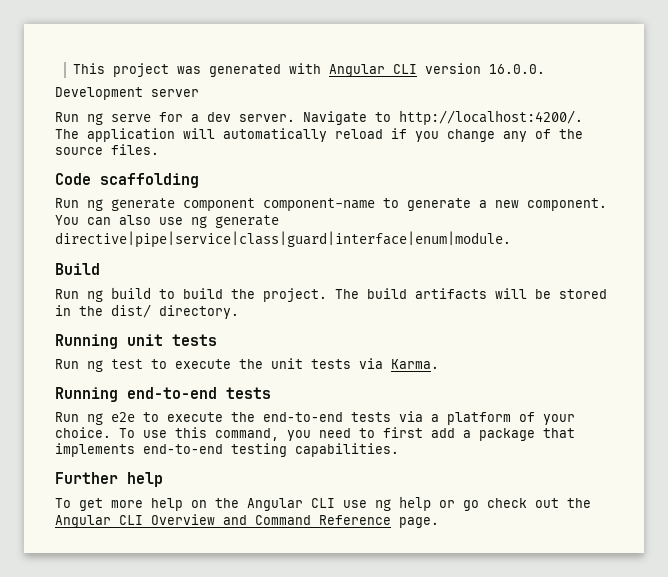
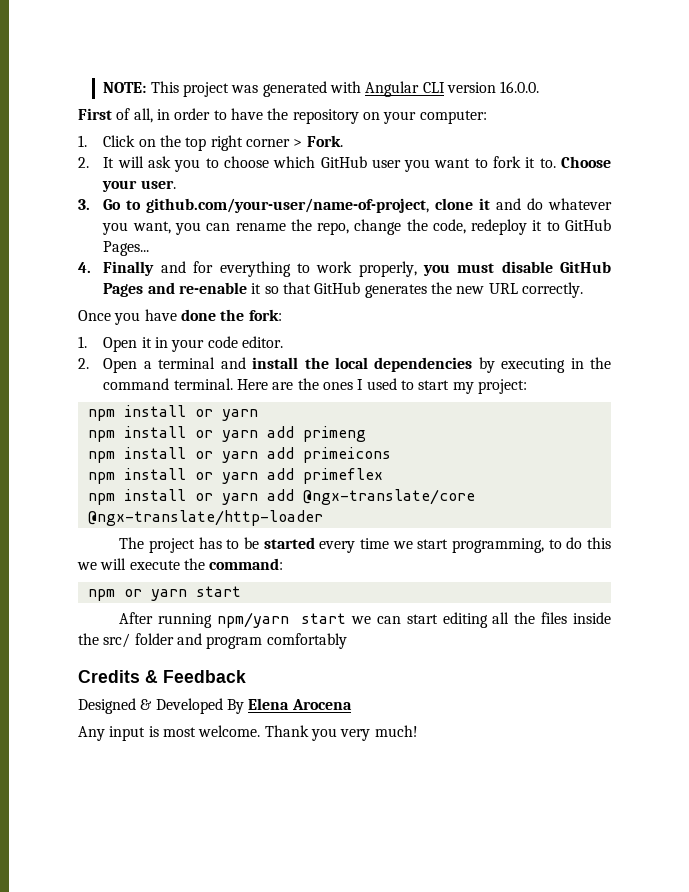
(72, 68) none -> [103,82,147,93] NOTE:
[55,87,199,100] [55,110,583,126] [55,128,583,142] [55,144,159,155] [55,173,199,188] [55,198,607,212] [55,215,279,228] [55,231,511,248] [55,263,100,275] [55,287,607,302] [55,304,239,319] [55,334,217,349] [55,358,439,372] [55,387,271,402] [55,411,575,425] [55,427,575,441] [55,443,399,457] [55,472,163,487] [55,496,591,512] [55,514,439,528] Development server // Run ng serve for a dev server. Navigate to http://localhost:4200/. The application will automatically reload if you change any of the source files. // Code scaffolding // Run ng generate component component-name to generate a new component. You can also use ng generate directive|pipe|service|class|guard|interface|enum|module. // Build // Run ng build to build the project. The build artifacts will be stored in the dist/ directory. // Running unit tests // Run ng test to execute the unit tests via Karma. // Running end-to-end tests // Run ng e2e to execute the end-to-end tests via a platform of your choice. To use this command, you need to first add a package that implements end-to-end testing capabilities. // Further help // To get more help on the Angular CLI use ng help or go check out the Angular CLI Overview and Command Reference page. -> [78,108,487,124] [78,135,343,151] [78,156,611,172] [102,180,176,192] [78,198,612,213] [102,219,611,235] [103,241,150,256] [78,261,612,277] [103,282,583,298] [78,309,282,325] [78,336,284,352] [78,357,612,373] [103,378,527,394] [87,405,258,421] [87,426,366,442] [87,447,391,463] [87,468,383,484] [87,489,475,505] [87,510,323,526] [119,537,612,553] [77,558,284,570] [87,586,241,601] [119,612,611,628] [78,633,347,649] [78,670,246,683] [78,698,352,714] [78,725,418,741] First of all, in order to have the repository on your computer: // 1. Click on the top right corner > Fork. // 2. It will ask you to choose which GitHub user you want to fork it to. Choose your user. // 3. Go to github.com/your-user/name-of-project, clone it and do whatever you want, you can rename the repo, change the code, redeploy it to GitHub Pages... // 4. Finally and for everything to work properly, you must disable GitHub Pages and re-enable it so that GitHub generates the new URL correctly. // Once you have done the fork: // 1. Open it in your code editor. // 2. Open a terminal and install the local dependencies by executing in the command terminal. Here are the ones I used to start my project: // npm install or yarn // npm install or yarn add primeng // npm install or yarn add primeicons // npm install or yarn add primeflex // npm install or yarn add @ngx-translate/core @ngx-translate/http-loader // The project has to be started every time we start programming, to do this we will execute the command: // npm or yarn start // After running npm/yarn start we can start editing all the files inside the src/ folder and program comfortably // Credits & Feedback // Designed & Developed By Elena Arocena // Any input is most welcome. Thank you very much!

